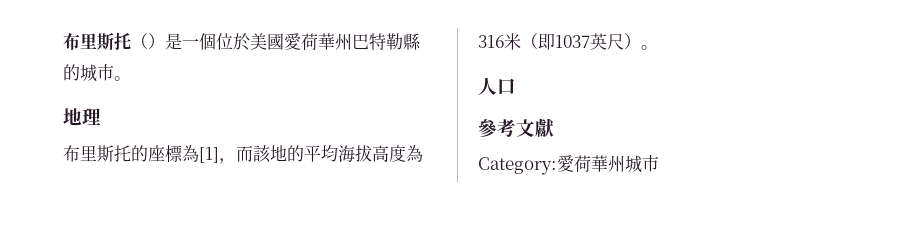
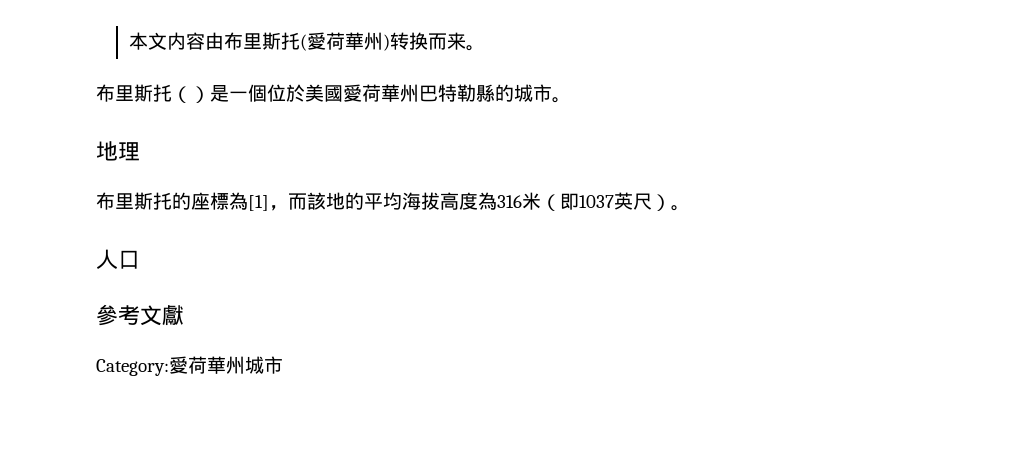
(63, 41) none -> [128,32,485,51] 本文内容由布里斯托(愛荷華州)转换而来。 //

